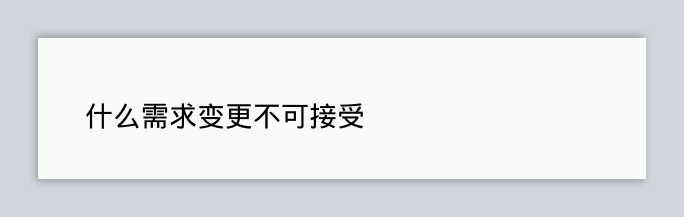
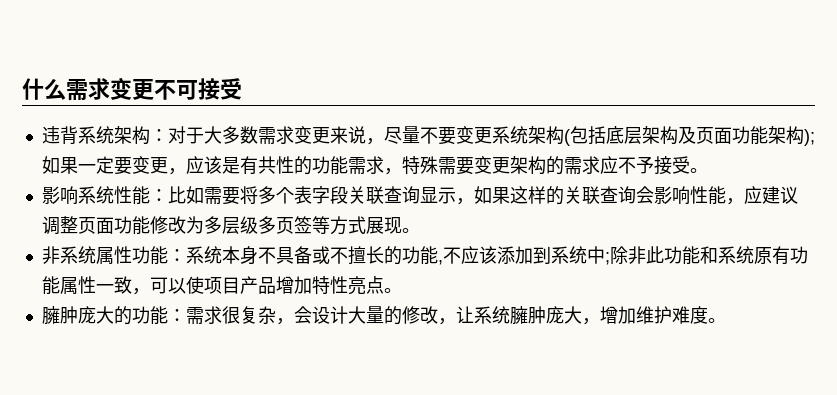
(365, 116) none -> [41,126,815,146] [41,156,708,175] [41,186,798,205] [41,216,420,235] [41,246,808,265] [41,276,402,295] [41,306,726,325] // 违背系统架构：对于大多数需求变更来说，尽量不要变更系统架构(包括底层架构及页面功能架构);如果一定要变更，应该是有共性的功能需求，特殊需要变更架构的需求应不予接受。 // 影响系统性能：比如需要将多个表字段关联查询显示，如果这样的关联查询会影响性能，应建议调整页面功能修改为多层级多页签等方式展现。 // 非系统属性功能：系统本身不具备或不擅长的功能,不应该添加到系统中;除非此功能和系统原有功能属性一致，可以使项目产品增加特性亮点。 // 臃肿庞大的功能：需求很复杂，会设计大量的修改，让系统臃肿庞大，增加维护难度。

